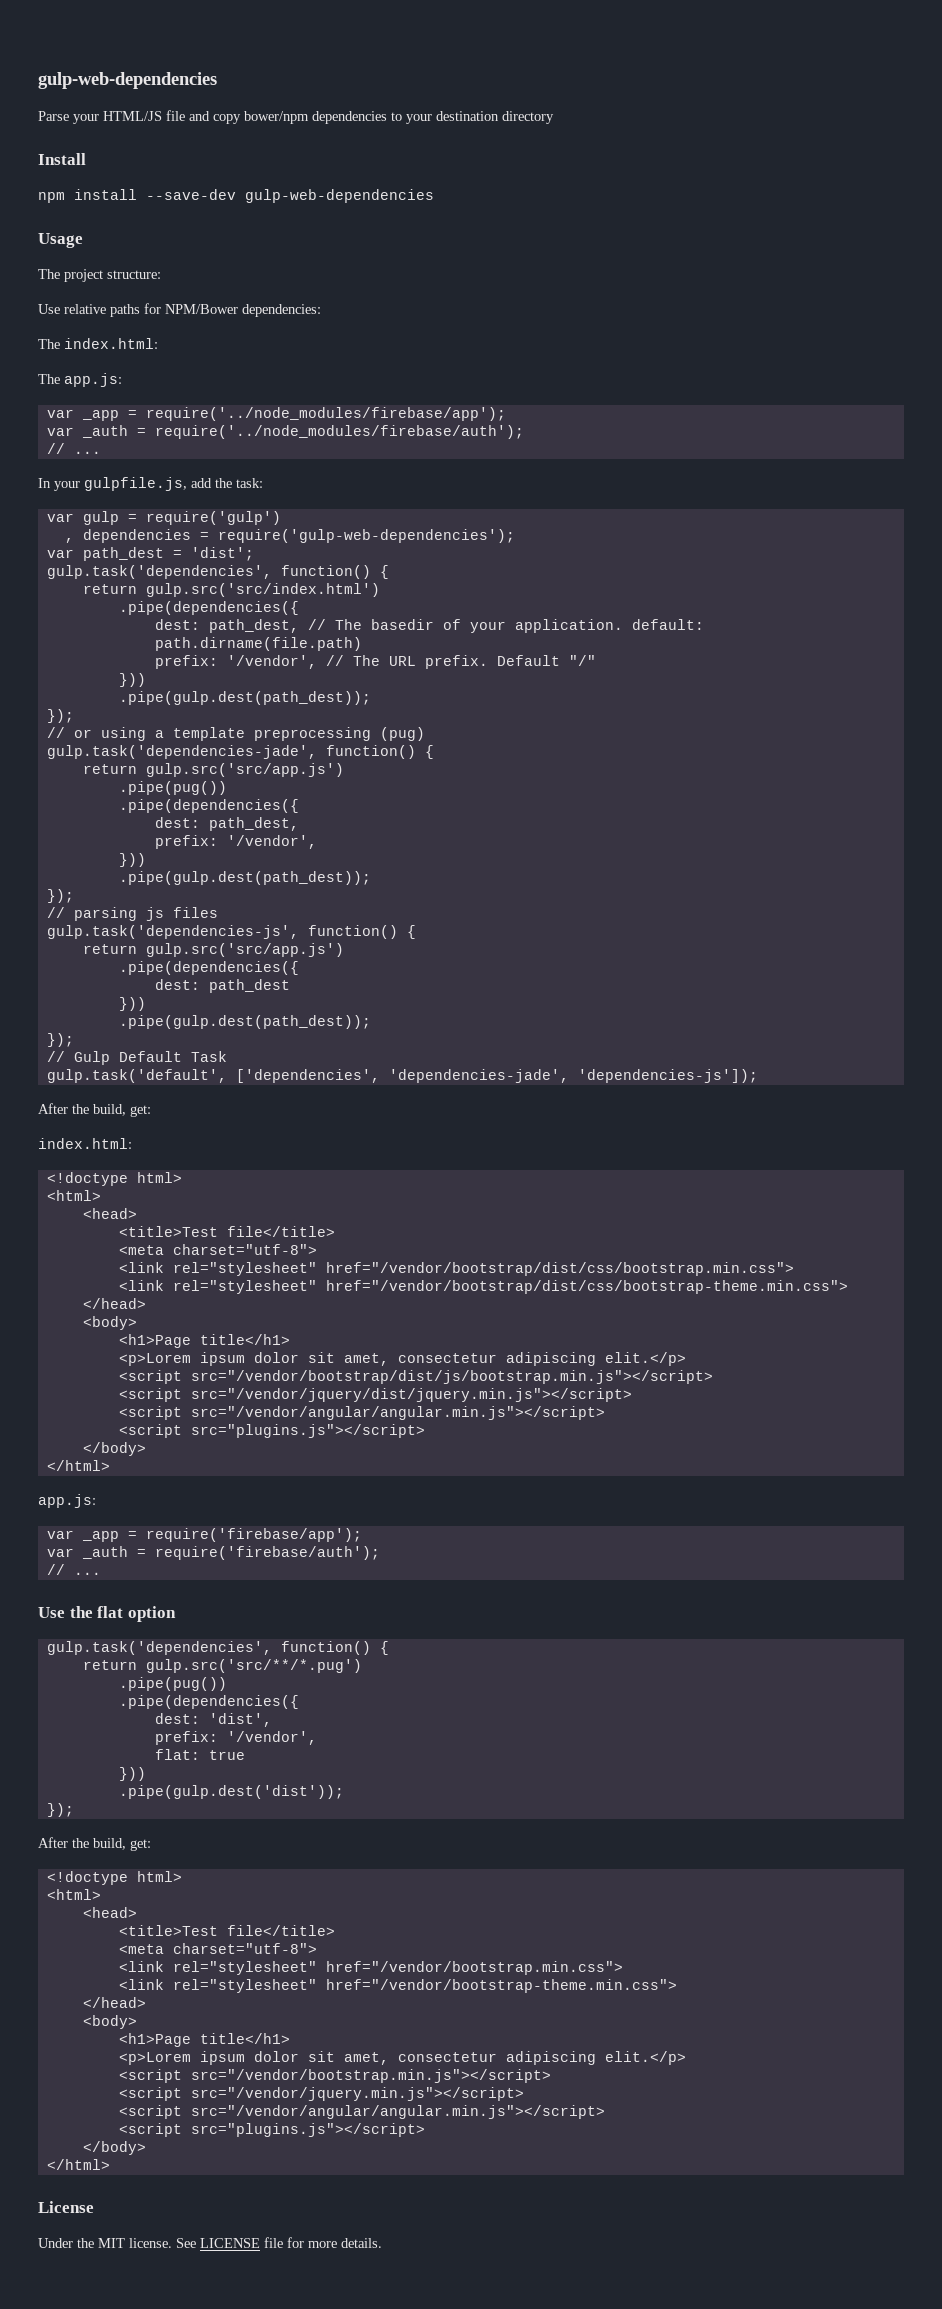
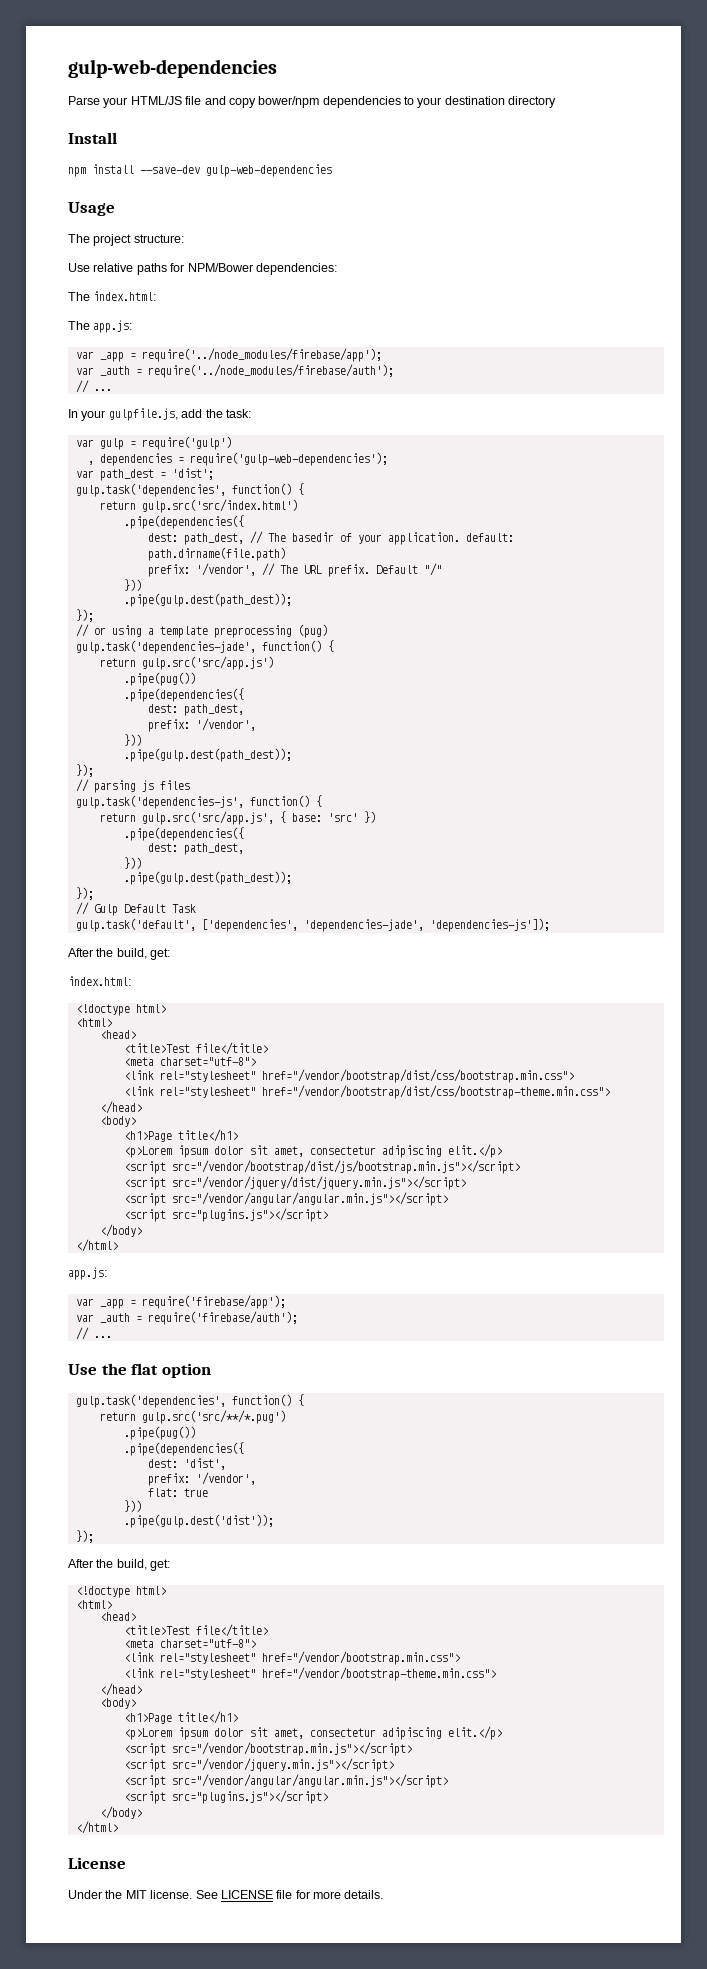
[145,943,344,957] [118,961,299,975] [154,979,290,993] gulp.src('src/app.js') // .pipe(dependencies({ // dest: path_dest -> [141,811,376,825] [123,827,244,841] [147,843,244,855] gulp.src('src/app.js', { base: 'src' }) // .pipe(dependencies({ // dest: path_dest,

